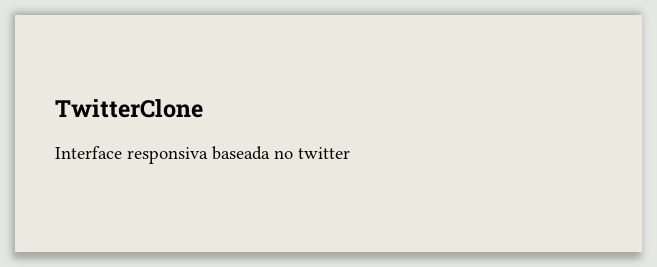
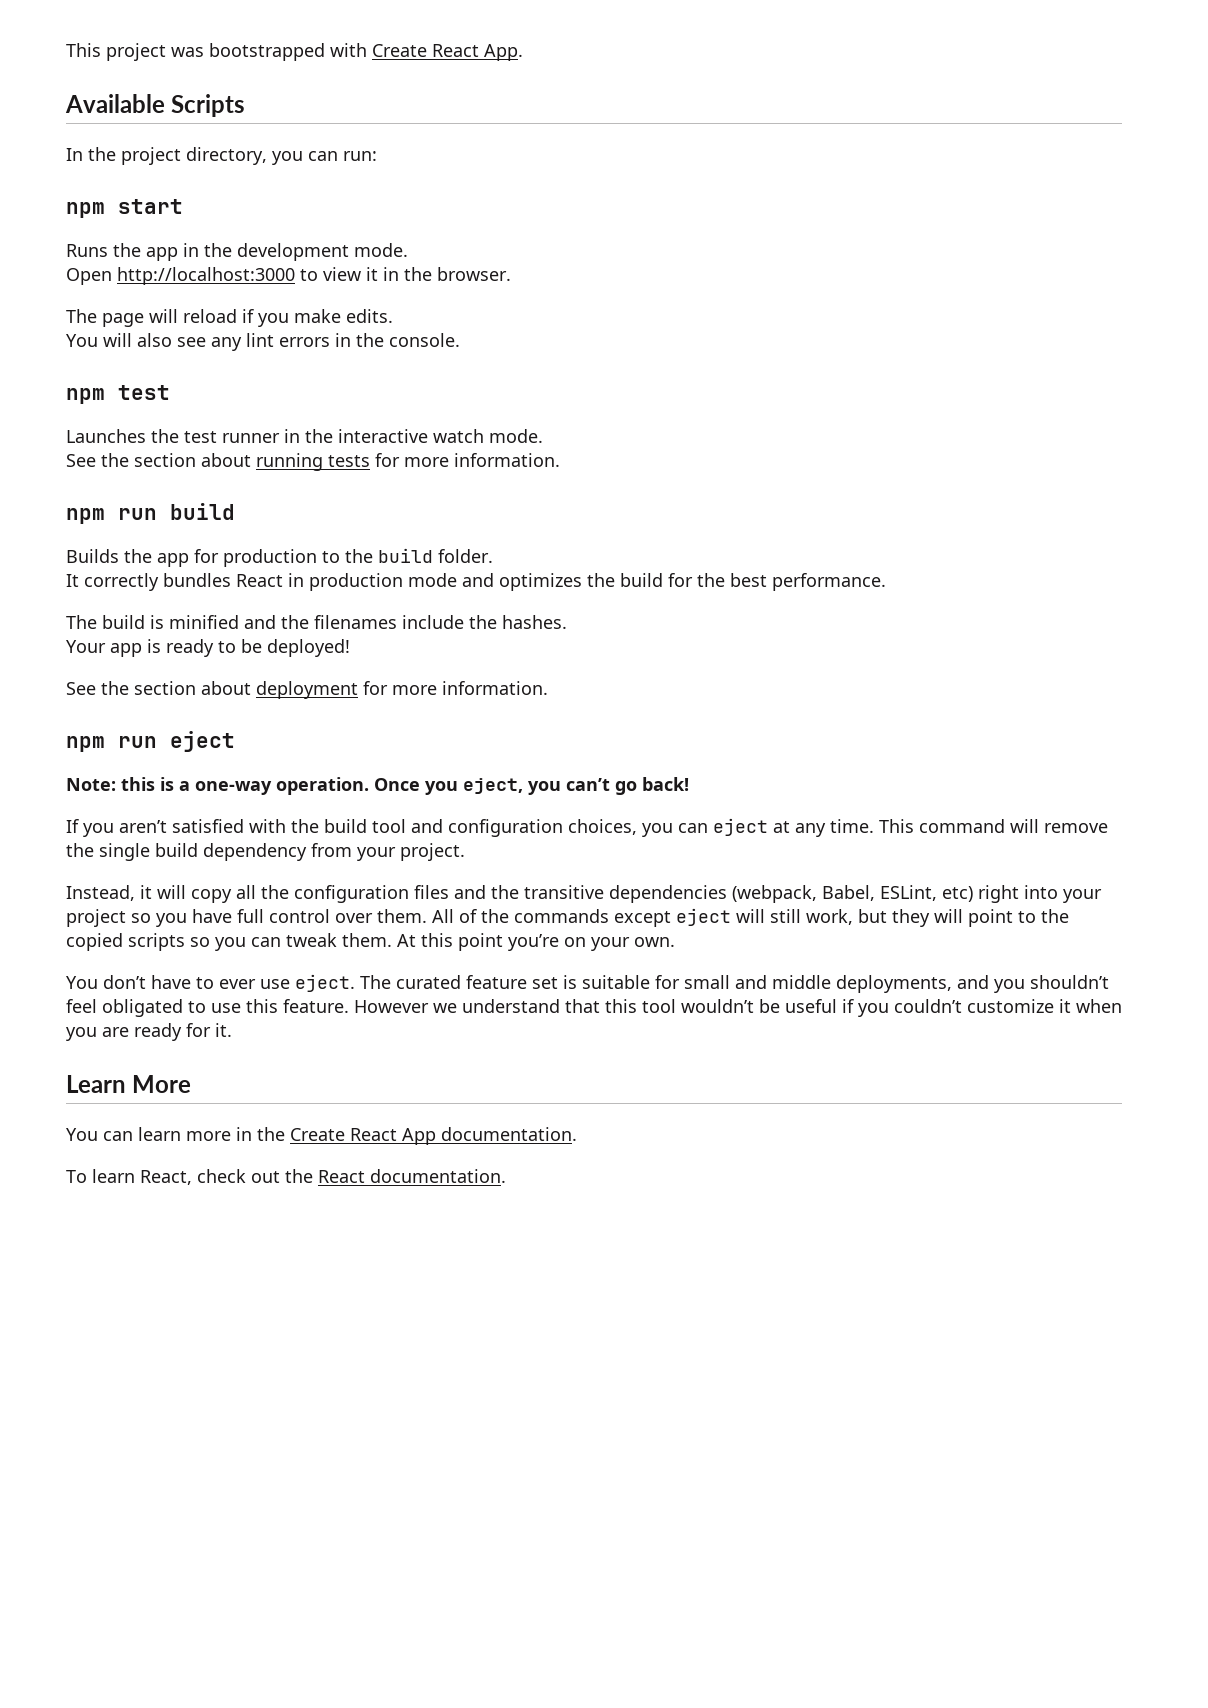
[55,99,203,118] [55,146,350,164] TwitterClone // Interface responsiva baseada no twitter -> [66,43,523,61] [65,94,246,117] [66,147,377,165] [66,199,183,218] [66,243,408,261] [66,267,511,285] [66,309,393,327] [66,333,460,351] [66,385,170,404] [66,429,543,443] [66,453,560,471] [66,503,235,524] [66,548,493,567] [66,573,886,591] [66,615,567,629] [66,639,350,657] [66,681,548,699] [66,731,235,752] [66,777,689,795] [66,818,1108,837] [66,843,465,861] [66,885,1102,903] [66,908,1069,927] [66,933,675,951] [66,974,1109,993] [66,999,1122,1017] [66,1023,232,1041] [66,1075,192,1093] [66,1127,577,1145] [66,1169,506,1185] This project was bootstrapped with Create React App. // Available Scripts // In the project directory, you can run: // npm start // Runs the app in the development mode. // Open http://localhost:3000 to view it in the browser. // The page will reload if you make edits. // You will also see any lint errors in the console. // npm test // Launches the test runner in the interactive watch mode. // See the section about running tests for more information. // npm run build // Builds the app for production to the build folder. // It correctly bundles React in production mode and optimizes the build for the best performance. // The build is minified and the filenames include the hashes. // Your app is ready to be deployed! // See the section about deployment for more information. // npm run eject // Note: this is a one-way operation. Once you eject, you can’t go back! // If you aren’t satisfied with the build tool and configuration choices, you can eject at any time. This command will remove the single build dependency from your project. // Instead, it will copy all the configuration files and the transitive dependencies (webpack, Babel, ESLint, etc) right into your project so you have full control over them. All of the commands except eject will still work, but they will point to the copied scripts so you can tweak them. At this point you’re on your own. // You don’t have to ever use eject. The curated feature set is suitable for small and middle deployments, and you shouldn’t feel obligated to use this feature. However we understand that this tool wouldn’t be useful if you couldn’t customize it when you are ready for it. // Learn More // You can learn more in the Create React App documentation. // To learn React, check out the React documentation.

